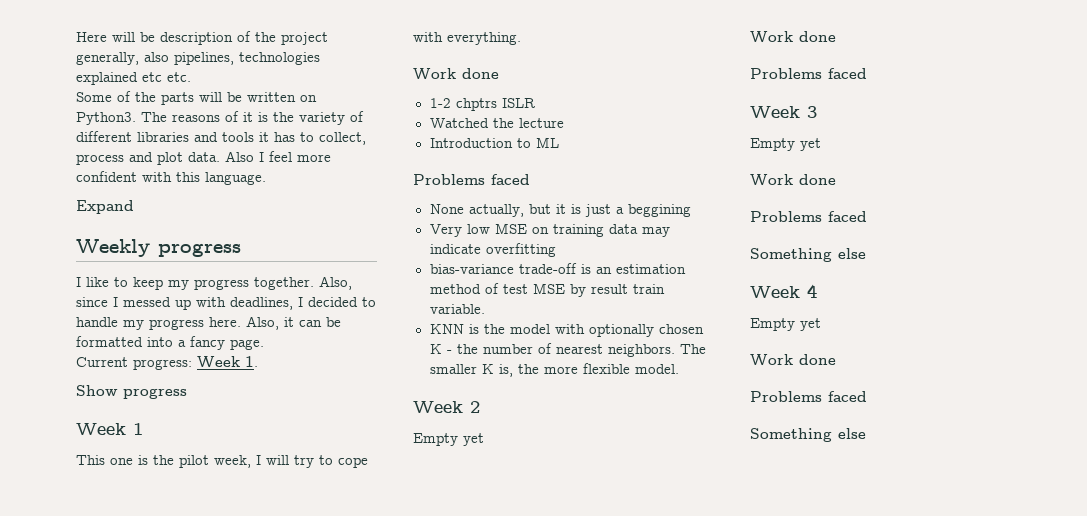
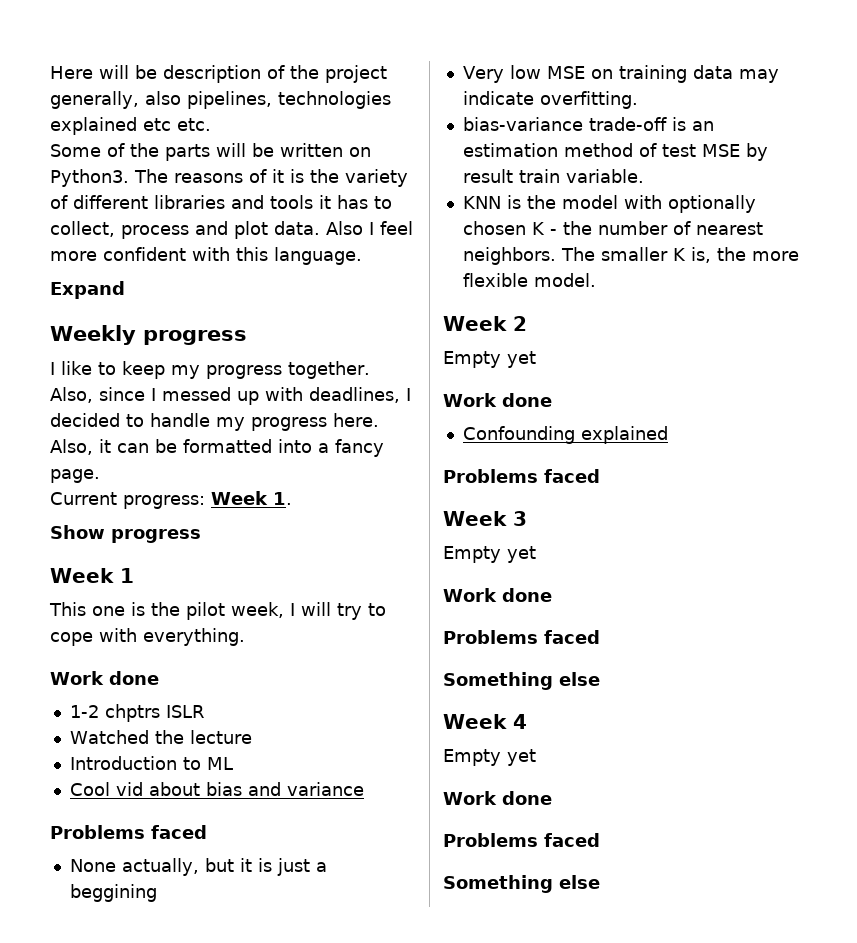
(559, 142) none -> [69,782,364,796] // Cool vid about bias and variance
[485,243,556,257] overfitting -> [539,91,638,109] overfitting.
(836, 36) none -> [462,426,668,444] // Confounding explained

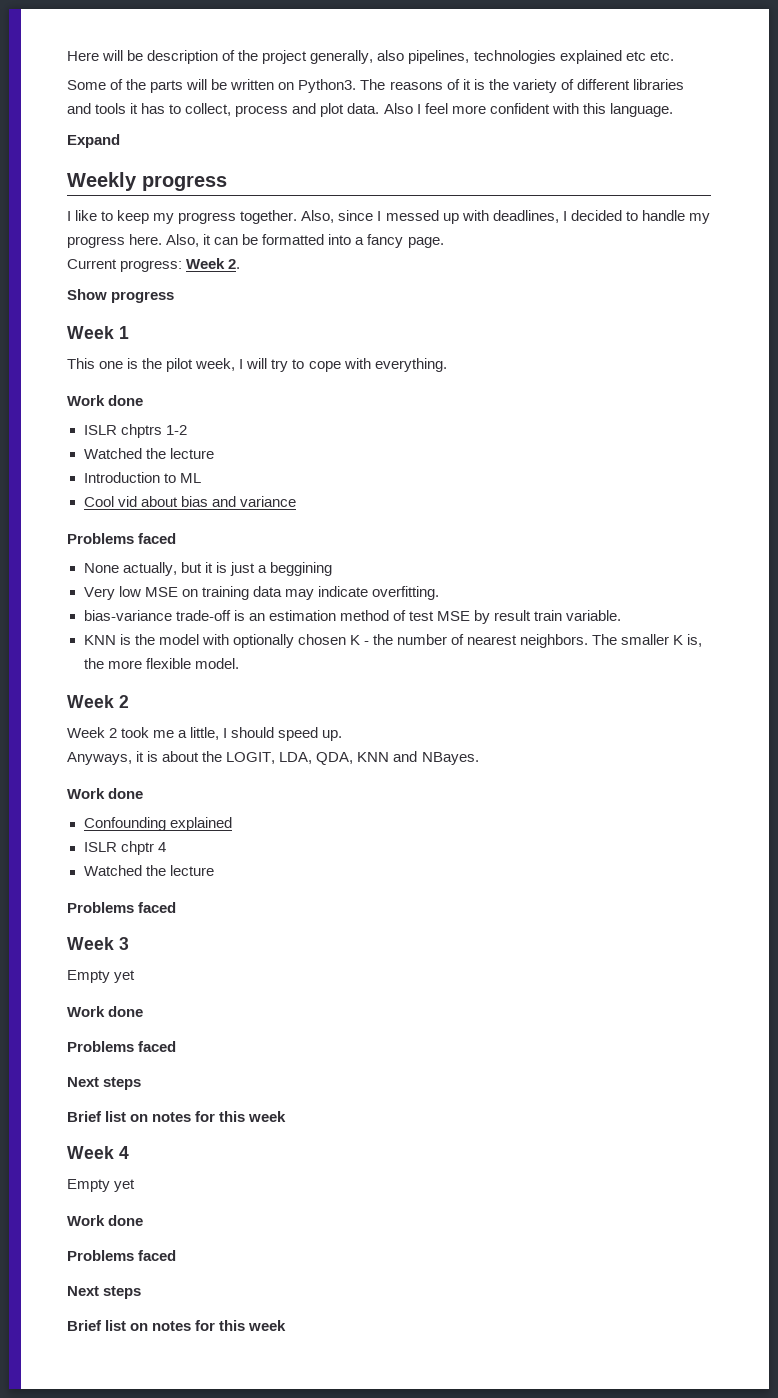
[273,492,292,505] 1. -> [228,259,241,269] 2.
(159, 678) none -> [83,424,162,438] ISLR chptrs
[104,704,205,722] chptrs ISLR -> (187, 430) none
[443,351,536,368] [443,393,552,407] [462,426,668,444] Empty yet // Work done // Confounding explained -> [67,727,343,741] [67,751,479,765] [67,788,144,799] [83,817,232,831] [83,841,166,855] [83,865,214,876] Week 2 took me a little, I should speed up. // Anyways, it is about the LOGIT, LDA, QDA, KNN and NBayes. // Work done // Confounding explained // ISLR chptr 4 // Watched the lecture
[443,672,600,690] Something else -> [67,1077,142,1090] [67,1111,287,1122] Next steps // Brief list on notes for this week
[443,875,600,893] Something else -> [67,1286,142,1299] [67,1320,287,1331] Next steps // Brief list on notes for this week

